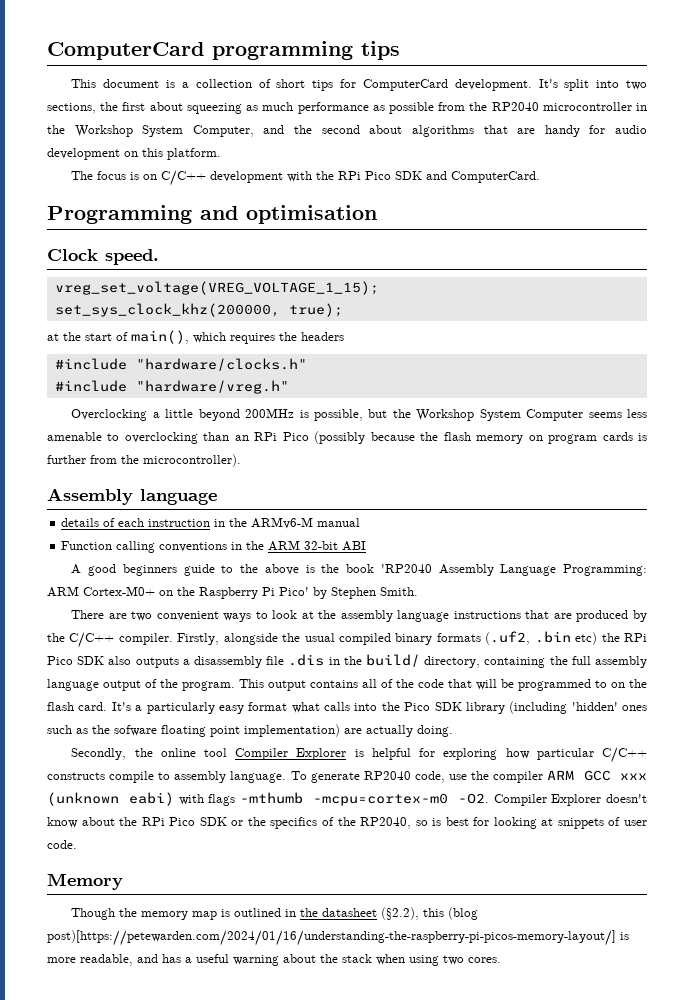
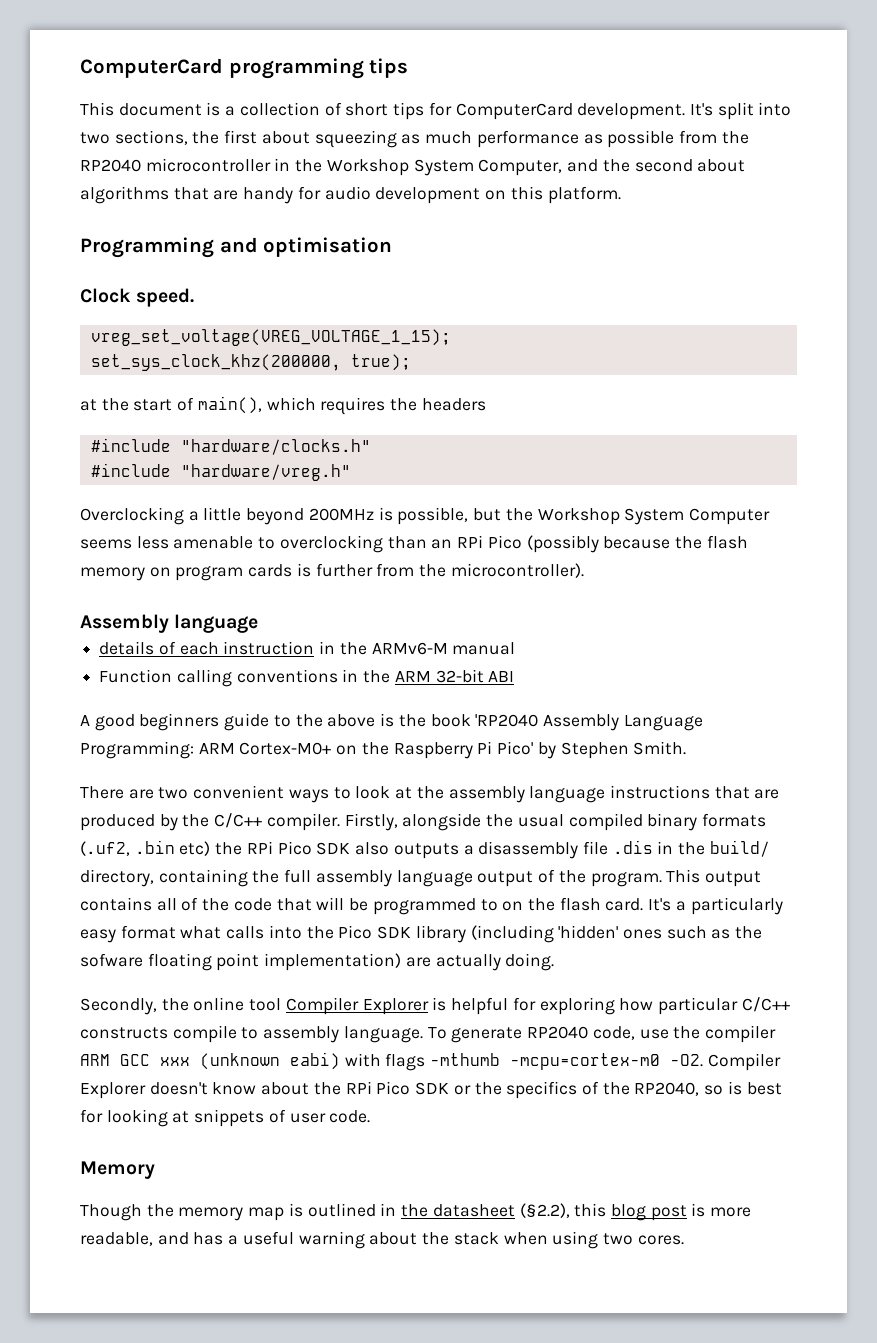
[71,170,541,186] // The focus is on C/C++ development with the RPi Pico SDK and ComputerCard. -> (621, 195) none
[448,907,479,920] [47,930,616,946] (blog post)[https://petewarden.com/2024/01/16/understanding-the-raspberry-pi-picos-memory-layout/] -> [610,1204,687,1221] blog post

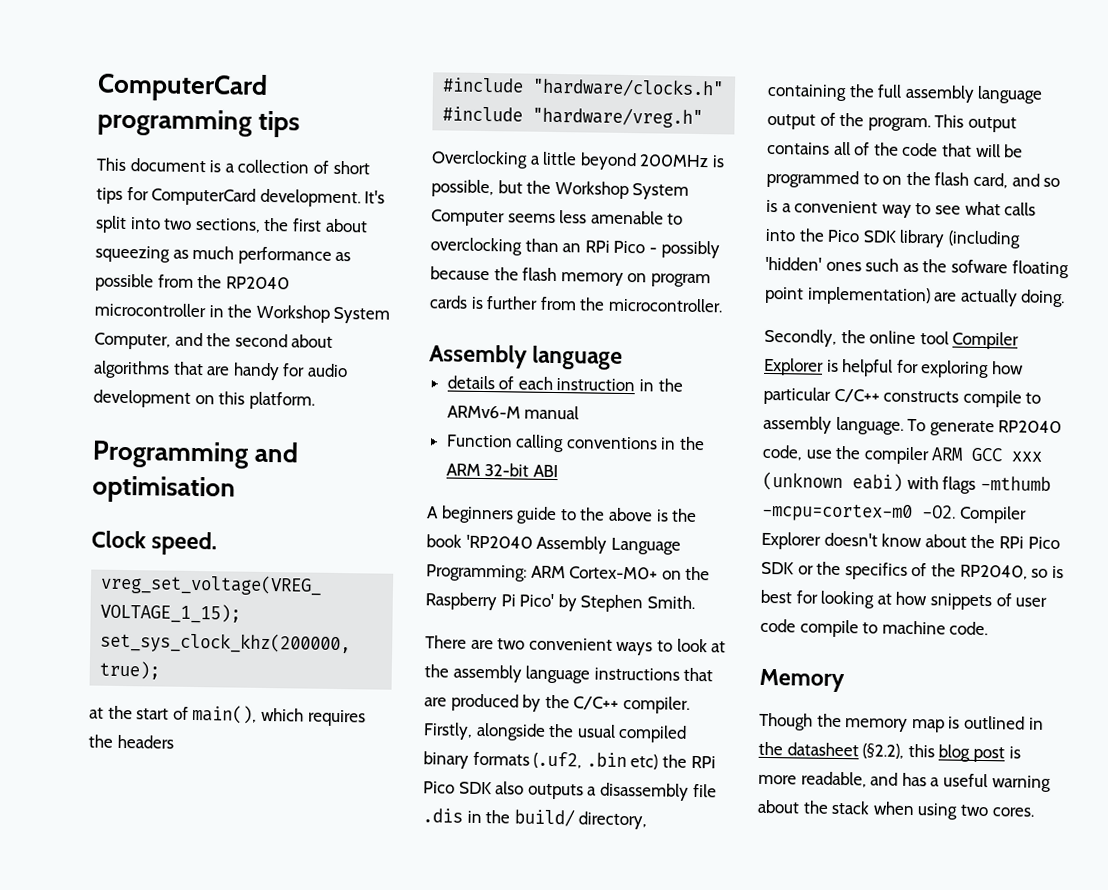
[526,535,599,553] (possibly -> [648,240,720,259] - possibly
[450,563,584,578] microcontroller). -> [607,297,723,313] microcontroller.
[94,714,135,731] good -> (439, 512) none
[605,897,783,915] [80,925,176,943] card. It's a particularly easy format -> [972,172,1061,189] [766,199,961,218] card, and so is a convenient way to see
(190, 1117) none -> [895,591,928,606] how
(326, 1118) none -> [760,618,946,638] code compile to machine

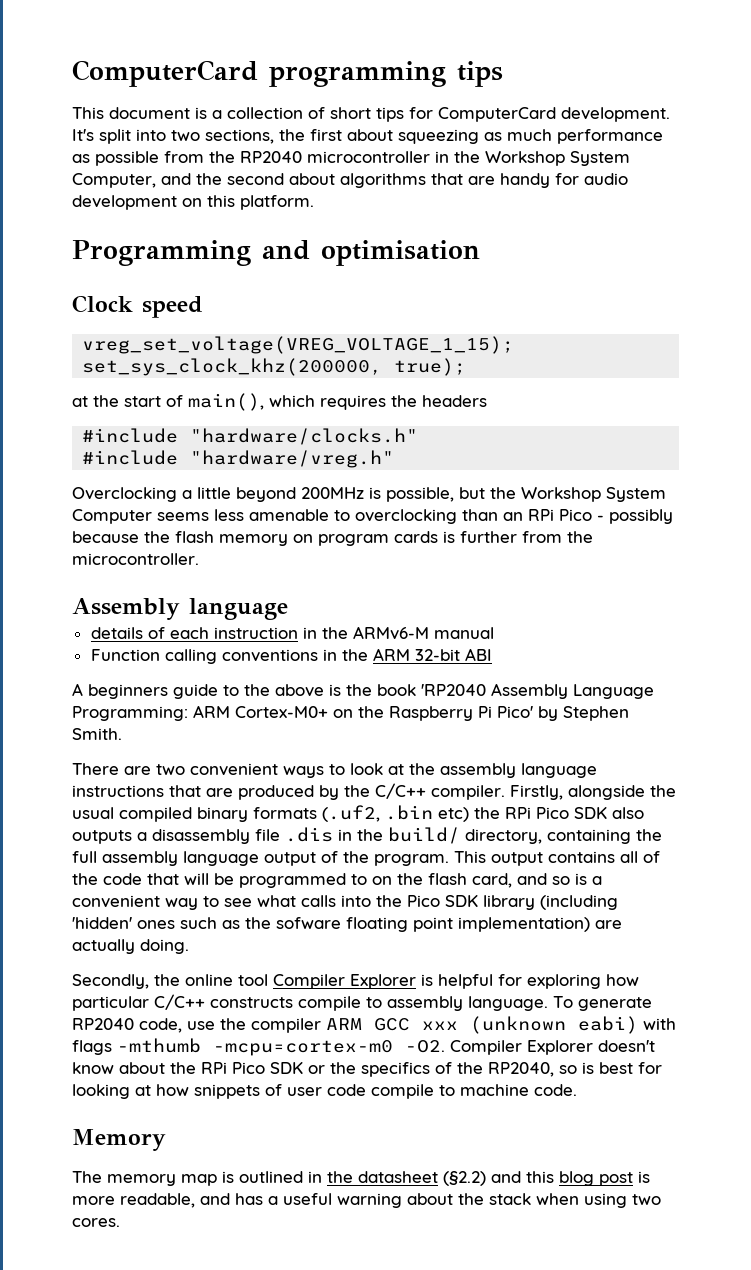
[151,531,218,556] speed. -> [142,296,203,318] speed
[759,712,842,731] Though the -> [72,1171,102,1183] The
[862,743,905,759] (§2.2), -> [443,1171,521,1186] (§2.2) and

